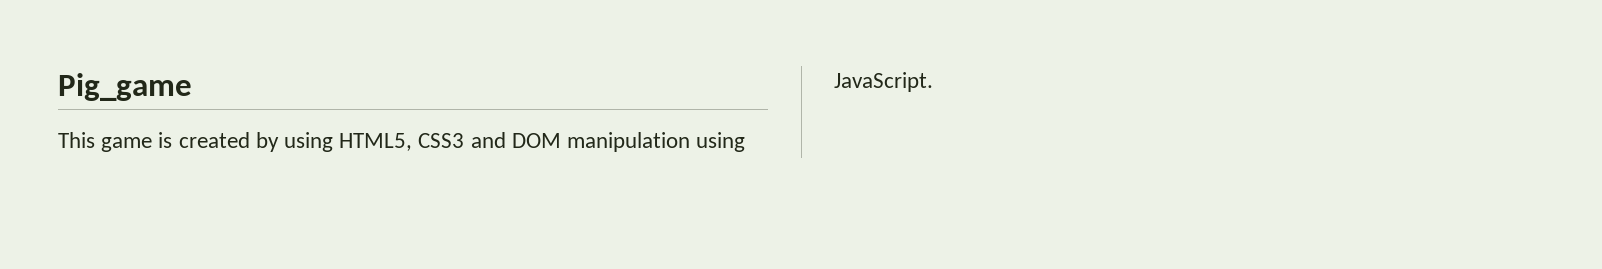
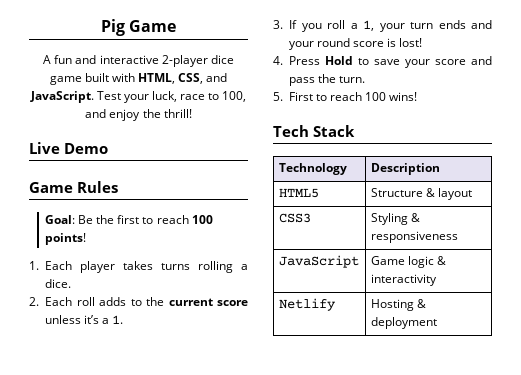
[58,73,192,101] [58,132,746,152] [834,72,933,92] Pig_game // This game is created by using HTML5, CSS3 and DOM manipulation using JavaScript. -> [100,19,177,36] [43,55,234,67] [49,73,228,85] [29,91,247,103] [85,109,192,121] [29,142,108,154] [29,181,118,193] [45,215,213,224] [45,233,87,245] [29,261,249,273] [45,279,72,288] [29,297,249,306] [45,315,124,324] [273,20,492,32] [289,38,423,50] [273,56,492,68] [289,74,366,86] [273,92,418,101] [273,125,355,137] [278,163,347,175] [370,163,440,175] [278,188,319,198] [370,188,472,200] [278,213,311,223] [370,213,420,225] [370,231,458,243] [278,255,359,268] [370,256,446,268] [370,274,437,286] [278,298,336,311] [370,299,426,311] [370,317,437,329] Pig Game // A fun and interactive 2-player dice game built with HTML, CSS, and JavaScript. Test your luck, race to 100, and enjoy the thrill! // Live Demo // Game Rules // Goal: Be the first to reach 100 points! // 1. Each player takes turns rolling a dice. // 2. Each roll adds to the current score unless it’s a 1. // 3. If you roll a 1, your turn ends and your round score is lost! // 4. Press Hold to save your score and pass the turn. // 5. First to reach 100 wins! // Tech Stack // Technology | Description // HTML5 | Structure & layout // CSS3 | Styling & responsiveness // JavaScript | Game logic & interactivity // Netlify | Hosting & deployment

